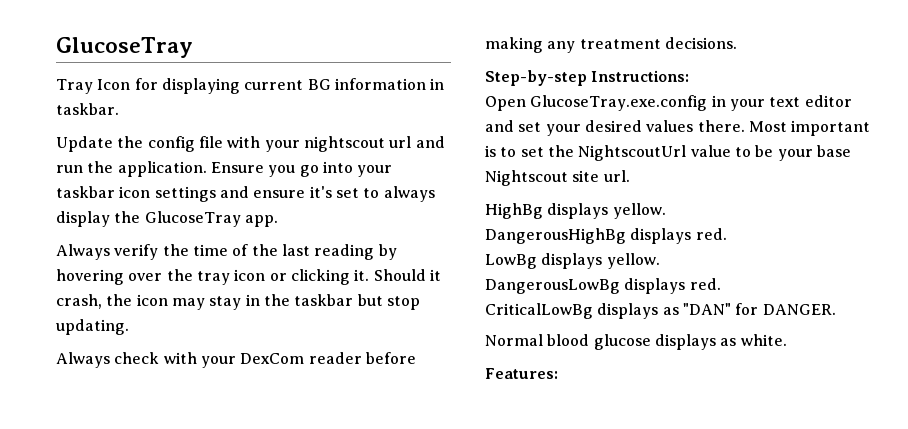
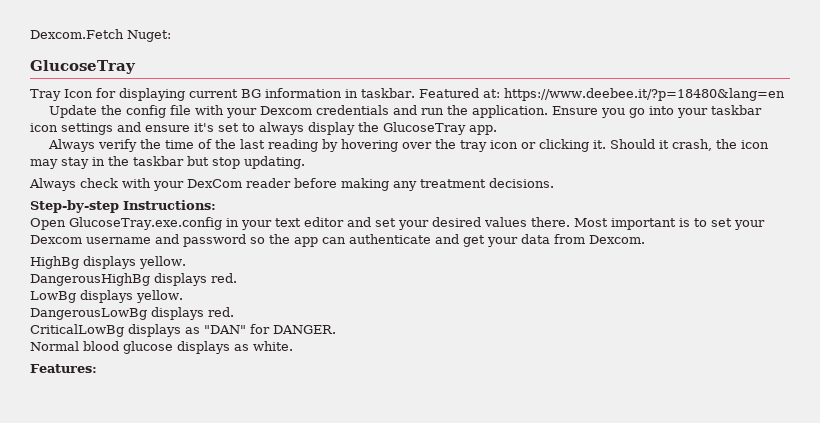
(56, 47) none -> [30,29,171,42] Dexcom.Fetch Nuget: //
(119, 109) none -> [418,88,785,101] Featured at: https://www.deebee.it/?p=18480&lang=en
[303,136,412,152] nightscout url -> [259,105,389,115] Dexcom credentials
[547,145,851,161] [485,170,630,186] the NightscoutUrl value to be your base Nightscout site url. -> [733,220,765,230] [30,234,645,247] your Dexcom username and password so the app can authenticate and get your data from Dexcom.

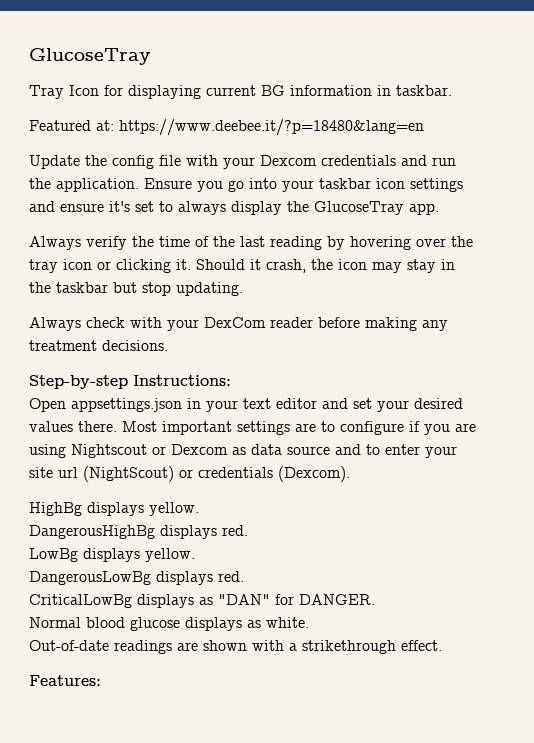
[30,29,171,42] Dexcom.Fetch Nuget: // -> (29, 56) none
(415, 93) none -> (452, 90) //
[69,217,222,230] GlucoseTray.exe.config -> [71,398,182,412] appsettings.json
[678,218,765,230] [30,234,645,247] is to set your Dexcom username and password so the app can authenticate and get your data from Dexcom. -> [237,421,476,435] [29,444,457,458] [29,466,350,482] settings are to configure if you are using Nightscout or Dexcom as data source and to enter your site url (NightScout) or credentials (Dexcom).
(293, 346) none -> [29,640,442,654] // Out-of-date readings are shown with a strikethrough effect.

